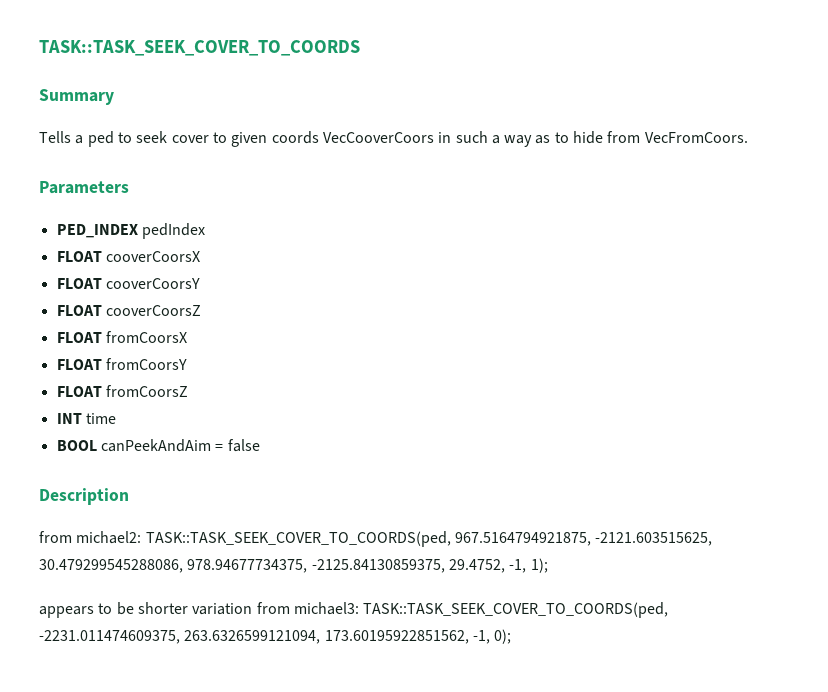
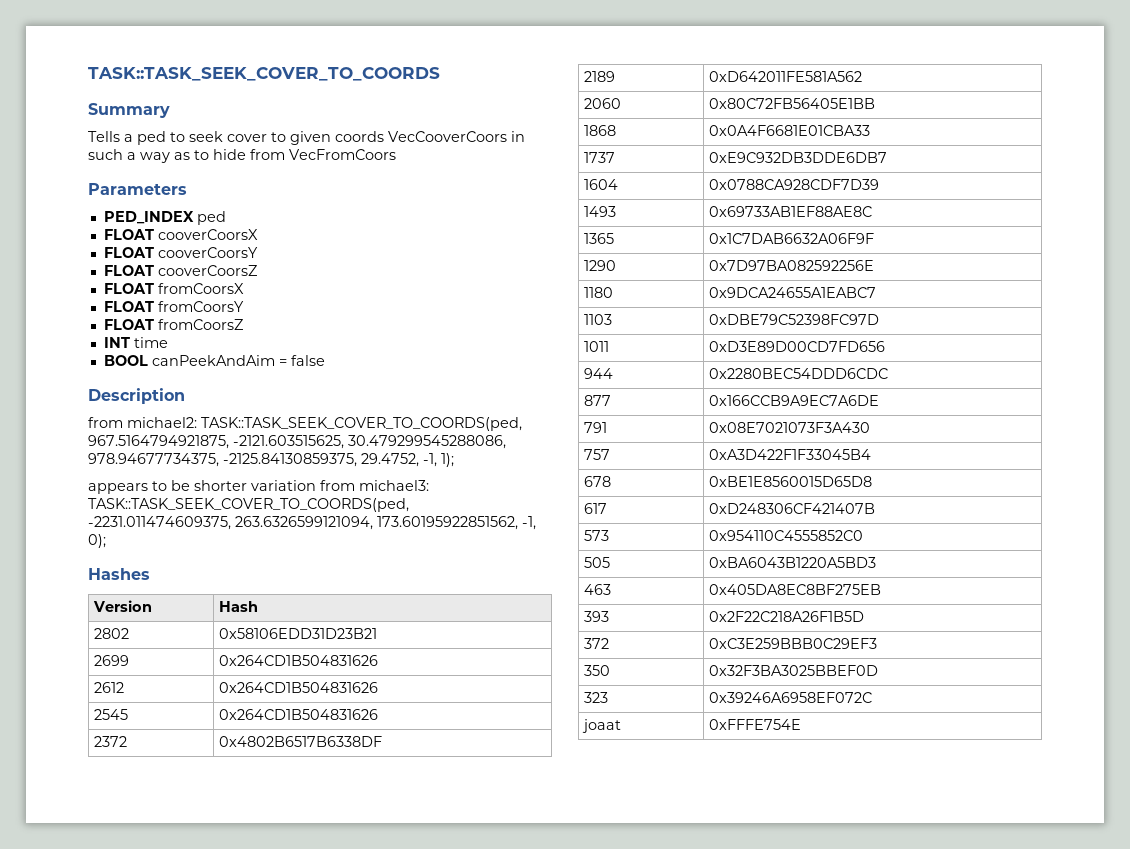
[644,132,748,143] VecFromCoors. -> [289,149,396,160] VecFromCoors
[141,223,205,239] pedIndex -> [196,211,226,225] ped
(512, 636) none -> [88,568,150,580] [93,600,153,612] [219,601,259,612] [94,628,130,639] [219,628,378,639] [94,655,130,666] [219,655,379,666] [94,682,125,693] [219,682,379,693] [94,709,129,720] [219,709,379,720] [94,736,128,747] [219,736,383,747] [584,71,616,82] [709,71,863,82] [584,98,622,109] [709,98,876,109] [584,125,617,136] [709,125,871,136] [584,152,616,163] [709,152,888,163] [584,179,619,190] [709,179,880,190] [584,206,617,217] [709,206,873,217] [584,233,615,244] [709,233,875,244] [584,260,617,271] [709,260,875,271] [584,287,614,298] [709,287,877,298] [584,314,613,325] [709,314,880,325] [584,341,610,352] [709,341,886,352] [584,368,614,379] [709,368,889,379] [584,395,612,406] [709,395,880,406] [584,422,608,433] [709,422,871,433] [584,449,611,460] [709,449,872,460] [584,476,612,487] [709,476,873,487] [584,503,608,514] [709,503,876,514] [584,530,610,541] [709,530,864,541] [584,557,611,568] [709,557,877,568] [584,584,612,595] [709,584,882,595] [584,611,610,622] [709,611,865,622] [584,638,610,649] [709,638,878,649] [584,665,611,676] [709,665,879,676] [584,692,609,703] [709,692,873,703] [582,719,622,733] [709,719,802,730] // Hashes // Version | Hash // 2802 | 0x58106EDD31D23B21 // 2699 | 0x264CD1B504831626 // 2612 | 0x264CD1B504831626 // 2545 | 0x264CD1B504831626 // 2372 | 0x4802B6517B6338DF // 2189 | 0xD642011FE581A562 // 2060 | 0x80C72FB56405E1BB // 1868 | 0x0A4F6681E01CBA33 // 1737 | 0xE9C932DB3DDE6DB7 // 1604 | 0x0788CA928CDF7D39 // 1493 | 0x69733AB1EF88AE8C // 1365 | 0x1C7DAB6632A06F9F // 1290 | 0x7D97BA082592256E // 1180 | 0x9DCA24655A1EABC7 // 1103 | 0xDBE79C52398FC97D // 1011 | 0xD3E89D00CD7FD656 // 944 | 0x2280BEC54DDD6CDC // 877 | 0x166CCB9A9EC7A6DE // 791 | 0x08E7021073F3A430 // 757 | 0xA3D422F1F33045B4 // 678 | 0xBE1E8560015D65D8 // 617 | 0xD248306CF421407B // 573 | 0x954110C4555852C0 // 505 | 0xBA6043B1220A5BD3 // 463 | 0x405DA8EC8BF275EB // 393 | 0x2F22C218A26F1B5D // 372 | 0xC3E259BBB0C29EF3 // 350 | 0x32F3BA3025BBEF0D // 323 | 0x39246A6958EF072C // joaat | 0xFFFE754E

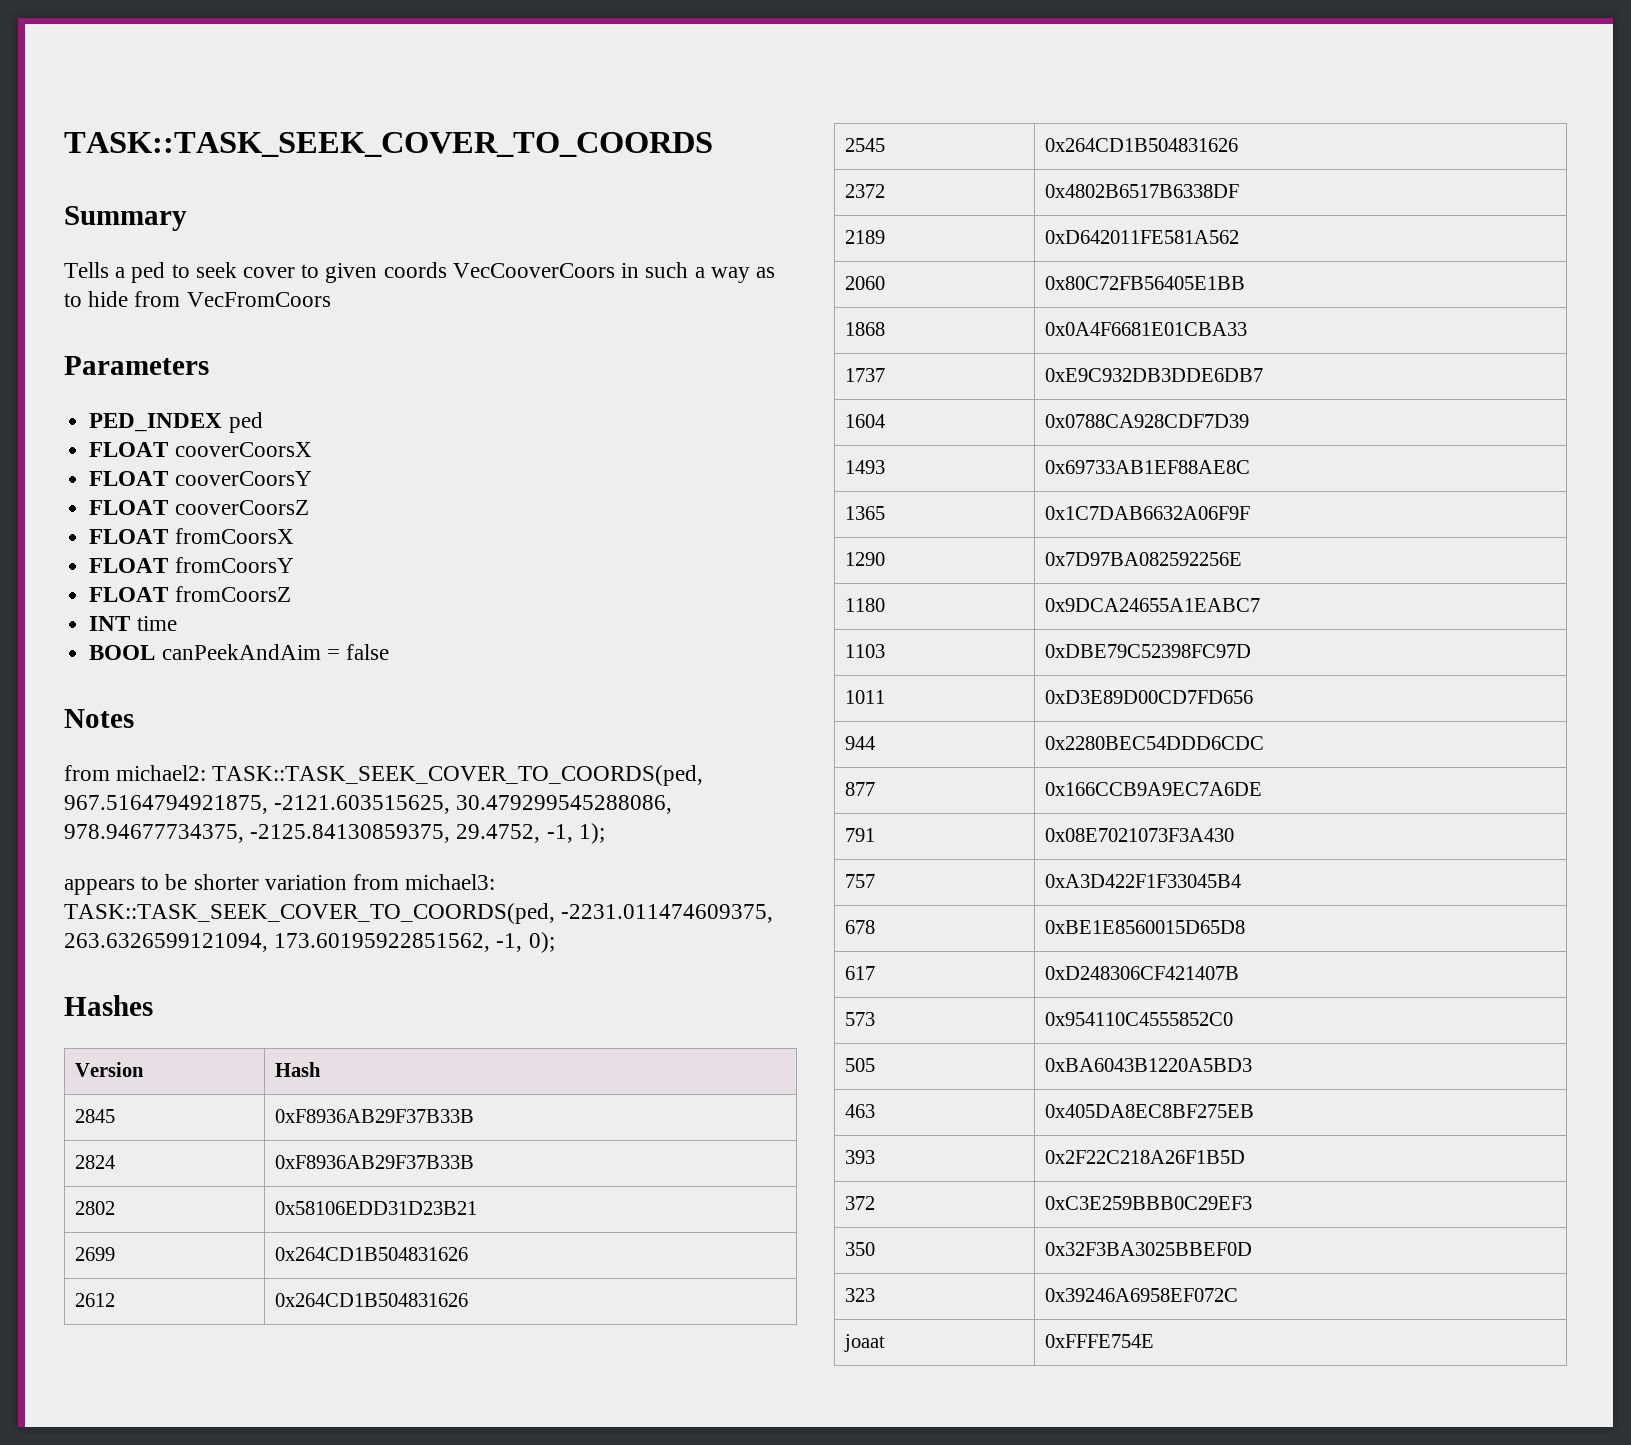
[88,388,185,404] Description -> [64,709,134,728] Notes
(259, 606) none -> [75,1109,116,1123] [275,1109,475,1123] [75,1155,116,1169] [275,1155,475,1169] // 2845 | 0xF8936AB29F37B33B // 2824 | 0xF8936AB29F37B33B

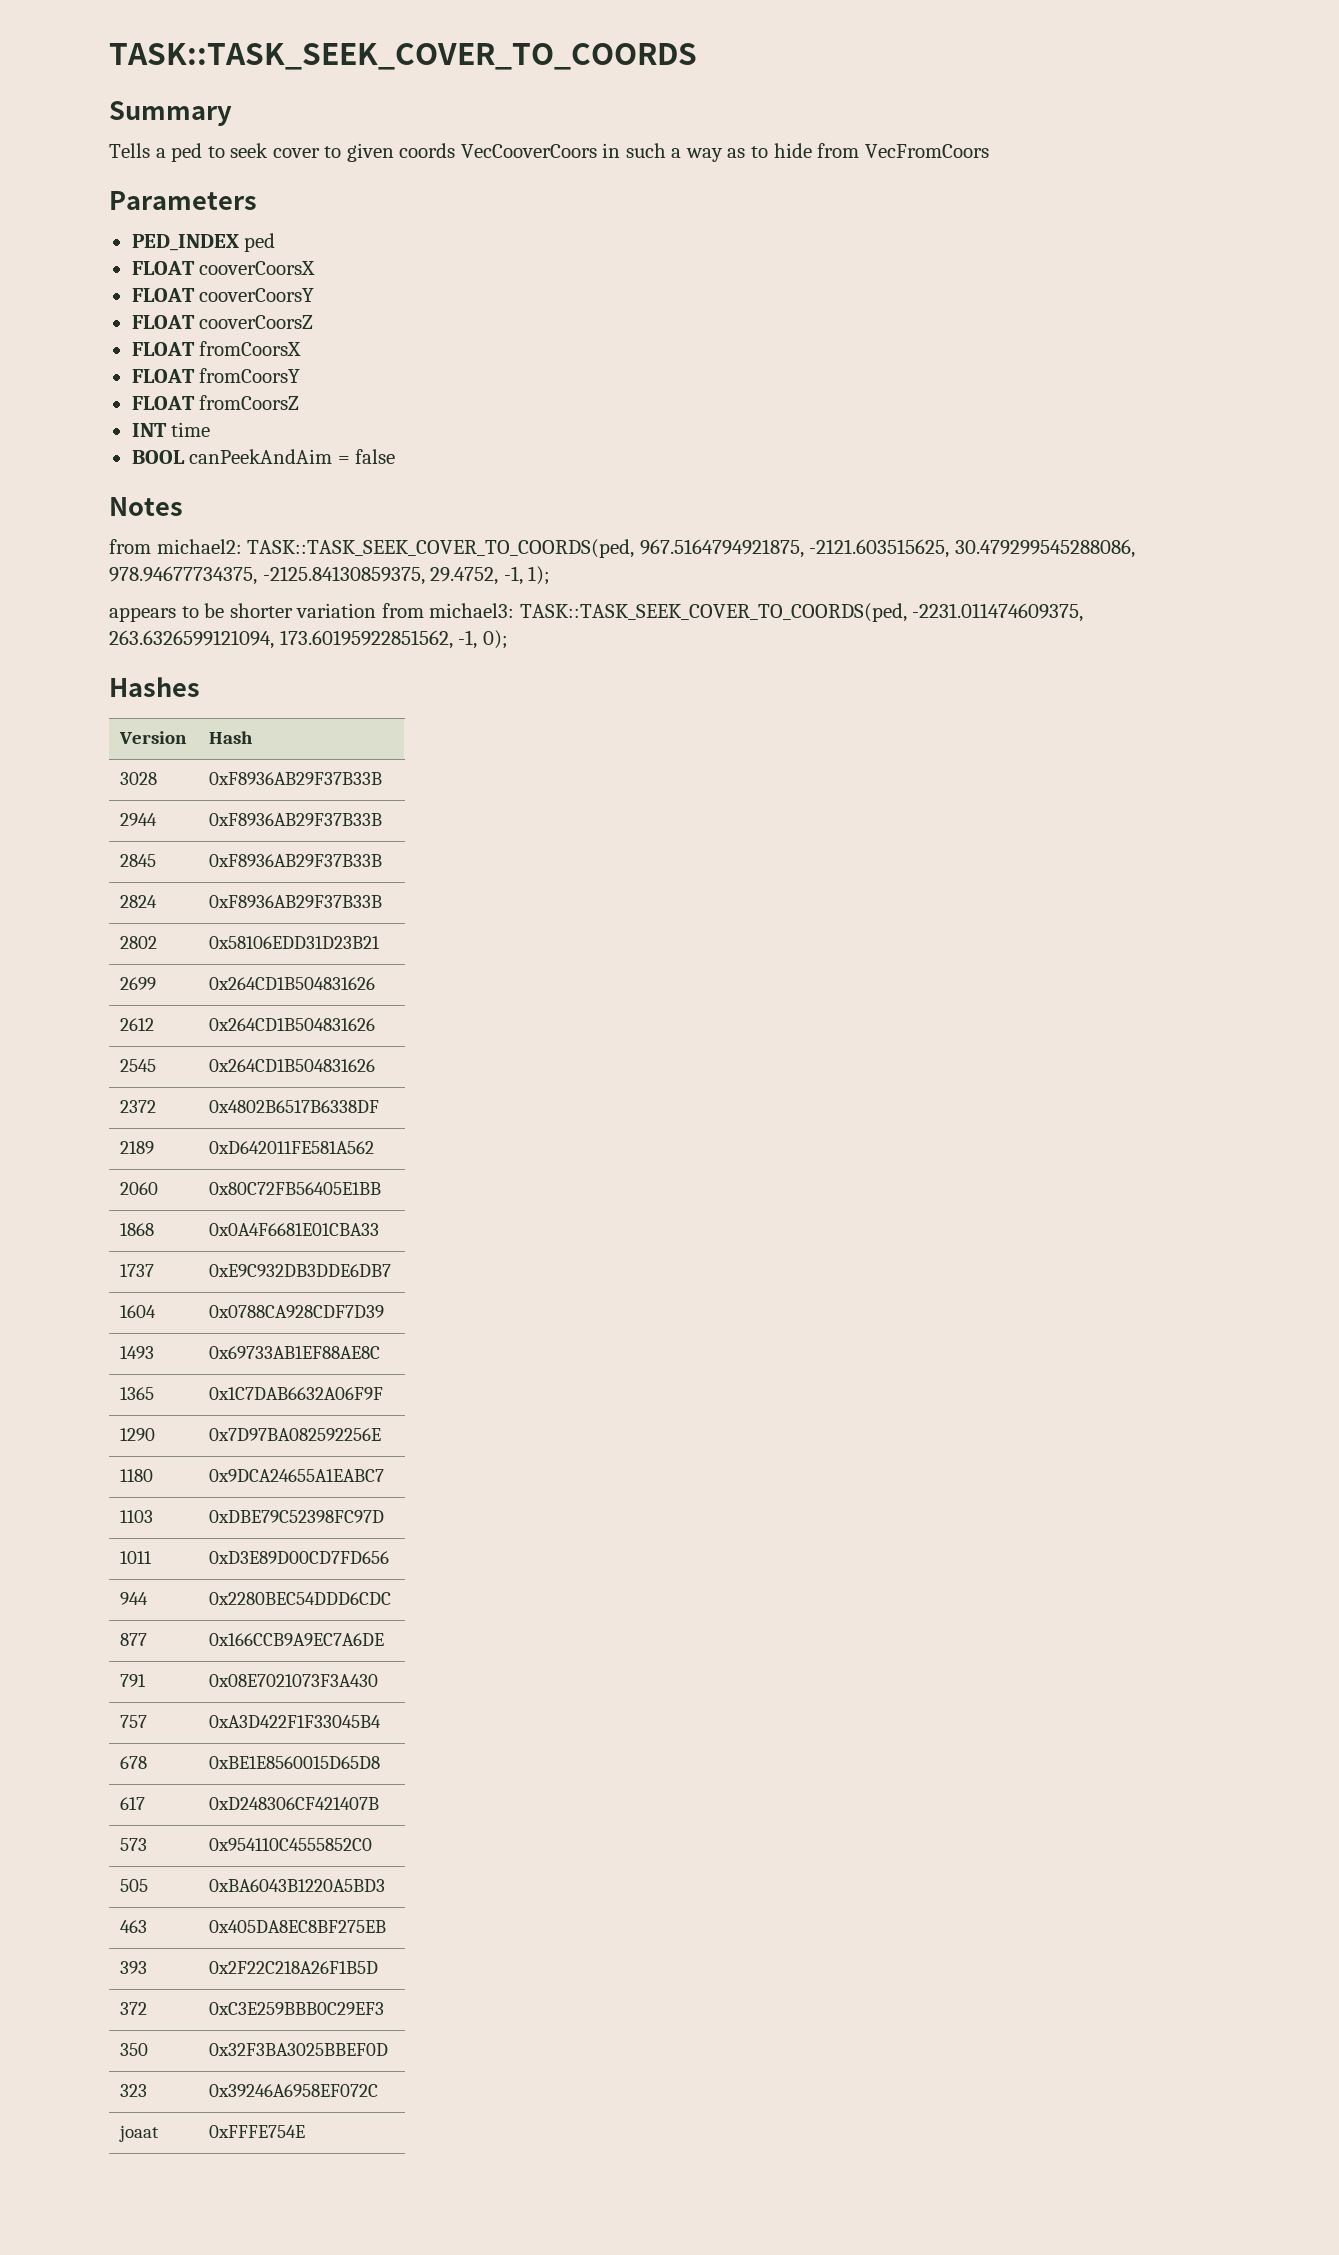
(322, 1069) none -> [120,772,158,785] [209,772,383,785] [120,813,158,826] [209,813,383,826] // 3028 | 0xF8936AB29F37B33B // 2944 | 0xF8936AB29F37B33B

